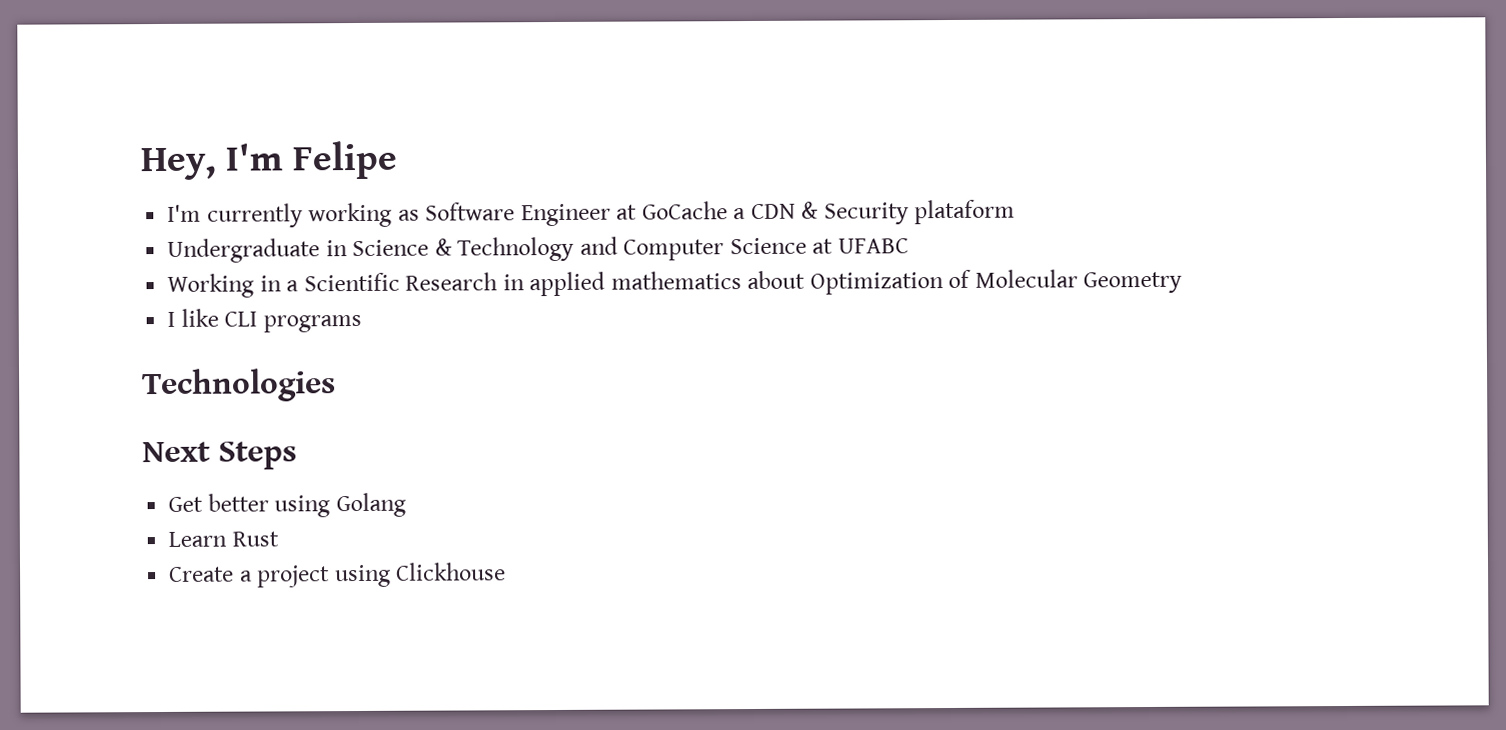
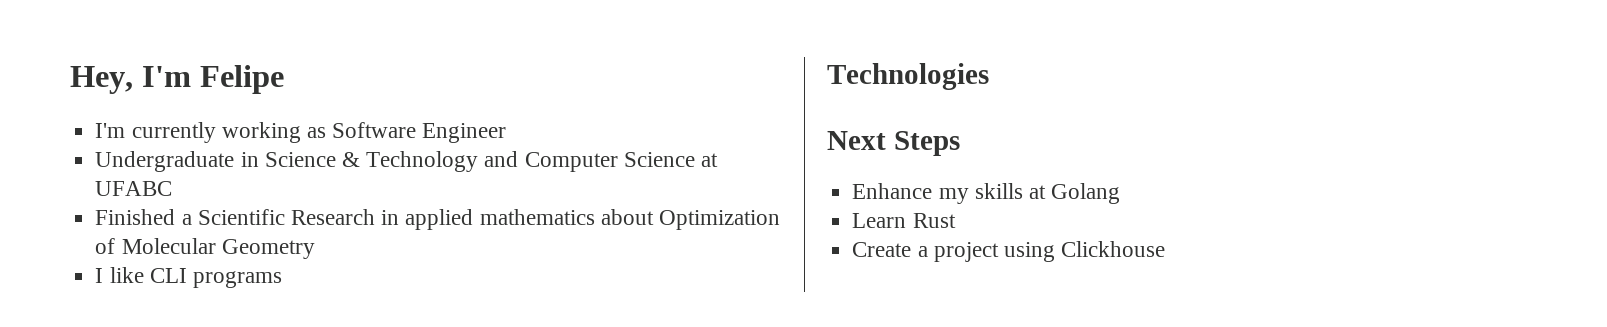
[616,199,1016,225] at GoCache a CDN & Security plataform -> (507, 133) none
[167,273,282,298] Working in -> [95,209,176,225] Finished
[168,493,331,518] Get better using -> [852,183,1046,204] Enhance my skills at

